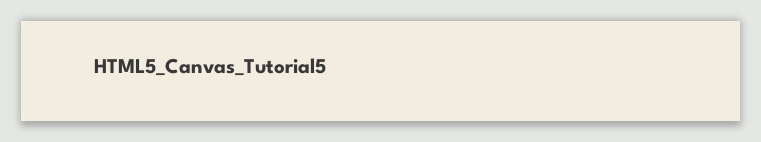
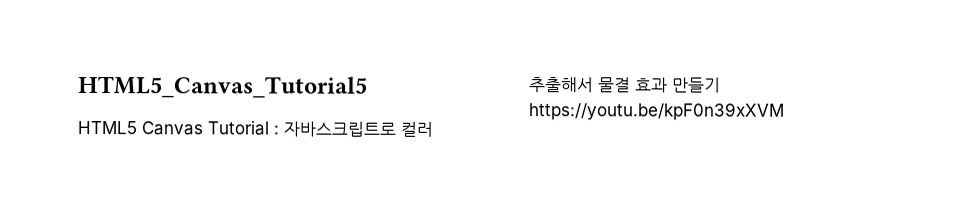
(326, 67) none -> [77,120,433,137] [529,77,721,93] [528,102,785,121] // HTML5 Canvas Tutorial : 자바스크립트로 컬러 추출해서 물결 효과 만들기 https://youtu.be/kpF0n39xXVM

